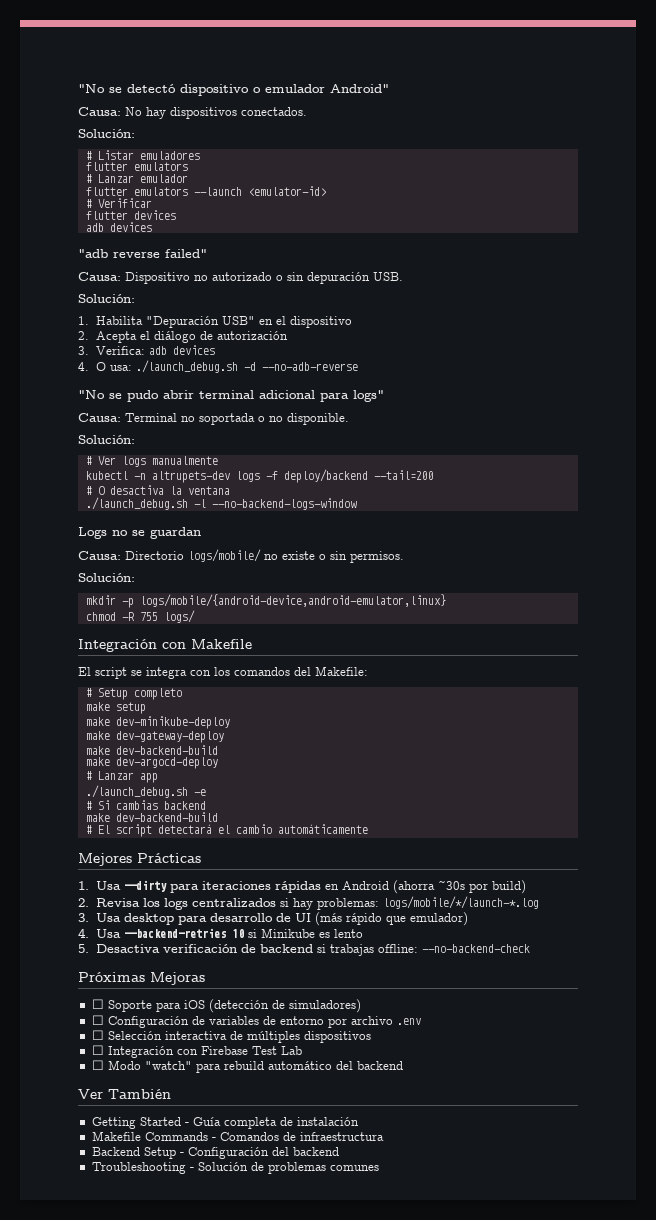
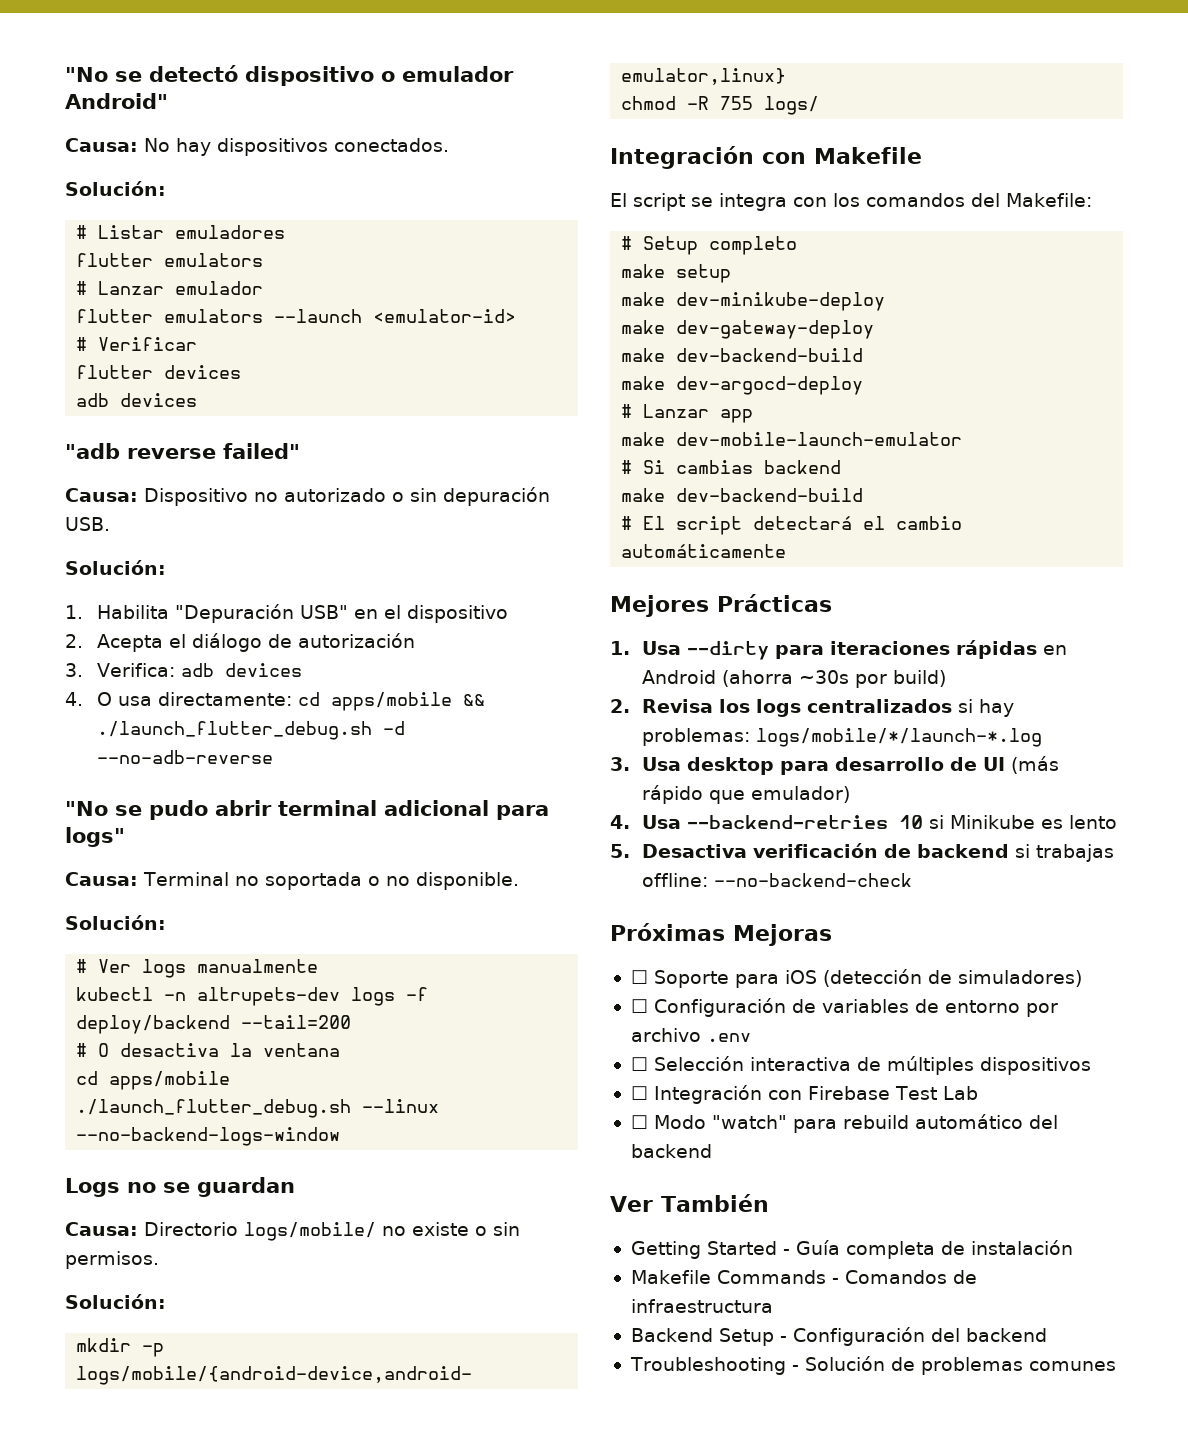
[110,360,239,373] usa: ./launch_debug.sh -> [117,692,485,711] [96,721,372,740] usa directamente: cd apps/mobile && ./launch_flutter_debug.sh
[85,497,206,510] ./launch_debug.sh -l -> [76,1071,231,1090] [76,1099,440,1118] cd apps/mobile // ./launch_flutter_debug.sh --linux
[85,785,206,798] ./launch_debug.sh -e -> [621,432,963,446] make dev-mobile-launch-emulator

